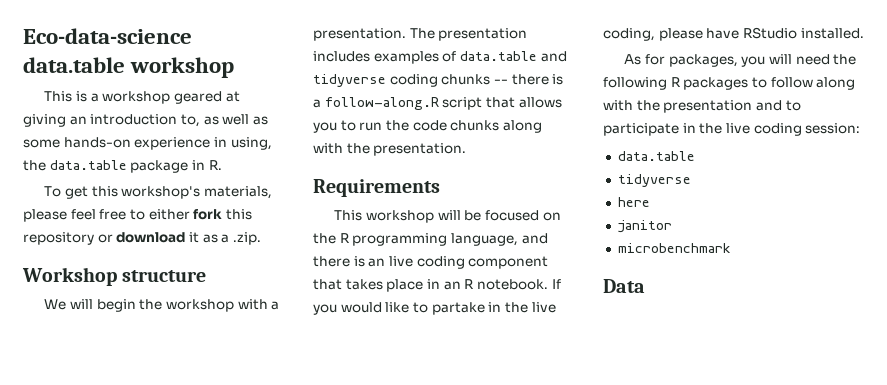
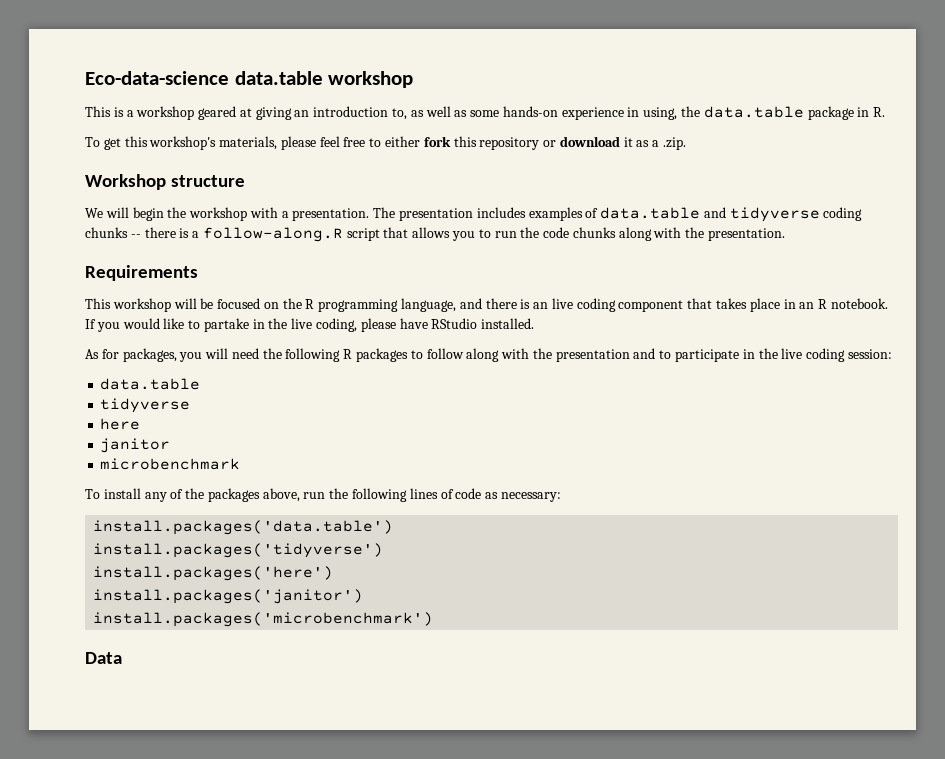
(731, 248) none -> [85,488,561,502] [93,520,394,535] [93,543,384,558] [93,566,334,581] [93,589,364,604] [93,612,434,627] // To install any of the packages above, run the following lines of code as necessary: // install.packages('data.table') // install.packages('tidyverse') // install.packages('here') // install.packages('janitor') // install.packages('microbenchmark')

